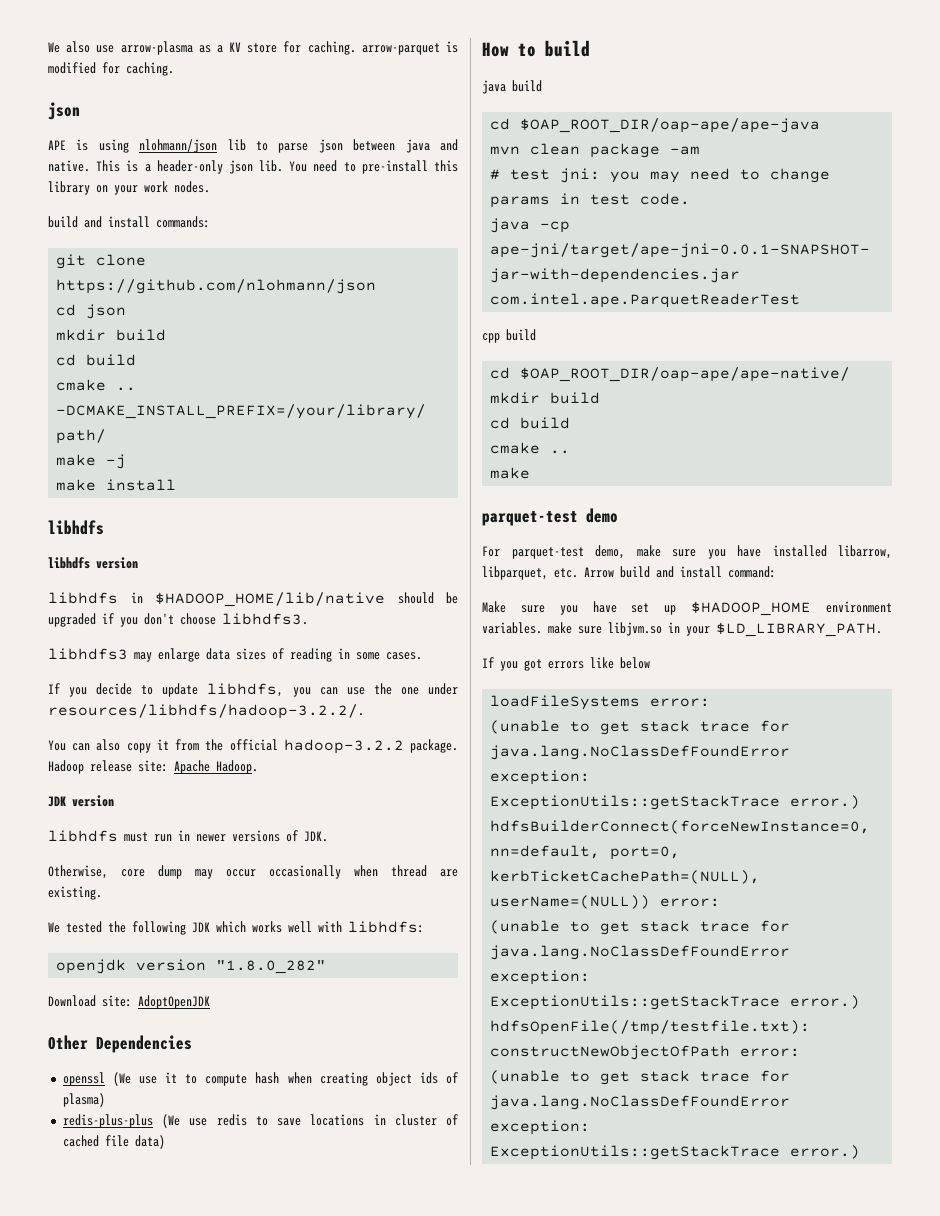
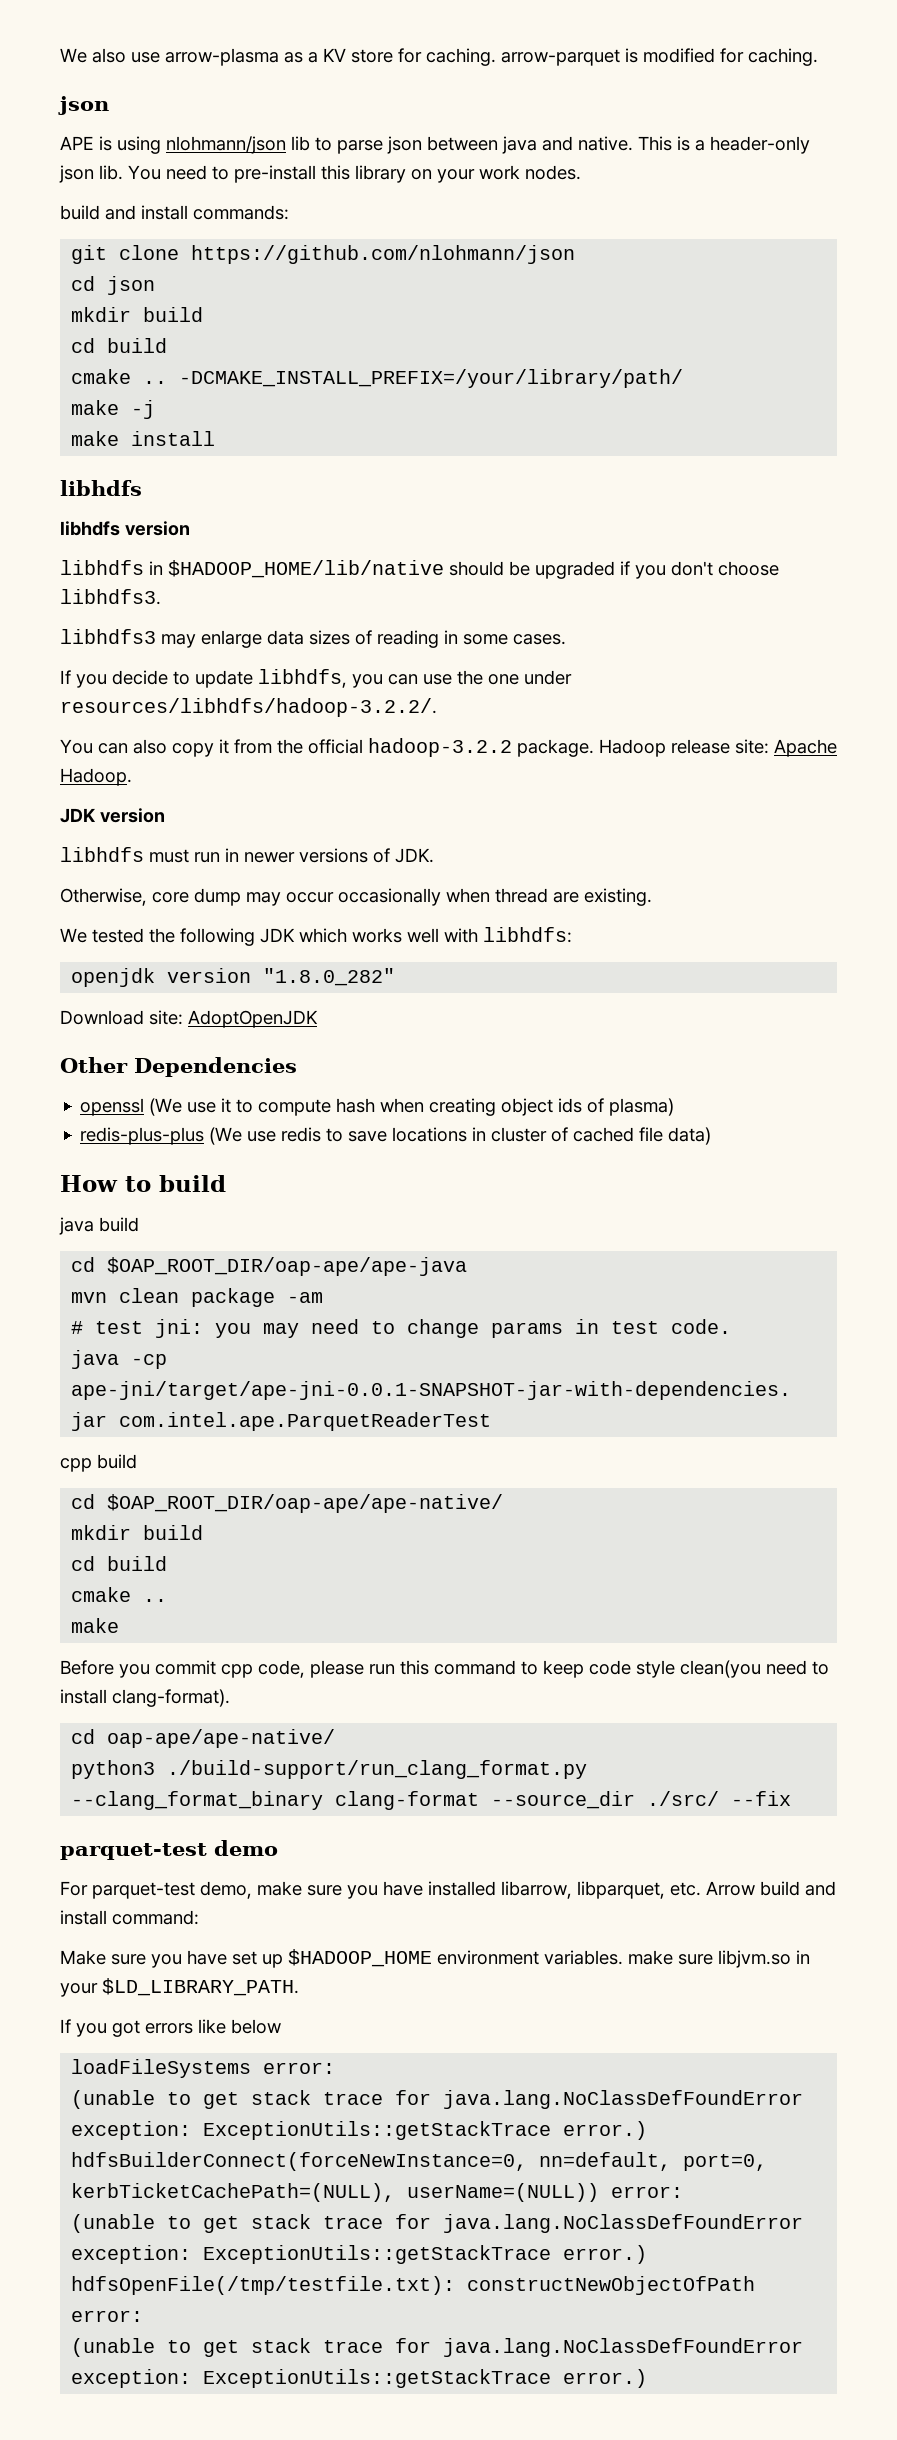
(531, 473) none -> [60,1660,829,1678] [60,1689,230,1707] [71,1729,336,1748] [71,1760,588,1779] [71,1791,792,1810] // Before you commit cpp code, please run this command to keep code style clean(you need to install clang-format). // cd oap-ape/ape-native/ // python3 ./build-support/run_clang_format.py --clang_format_binary clang-format --source_dir ./src/ --fix

